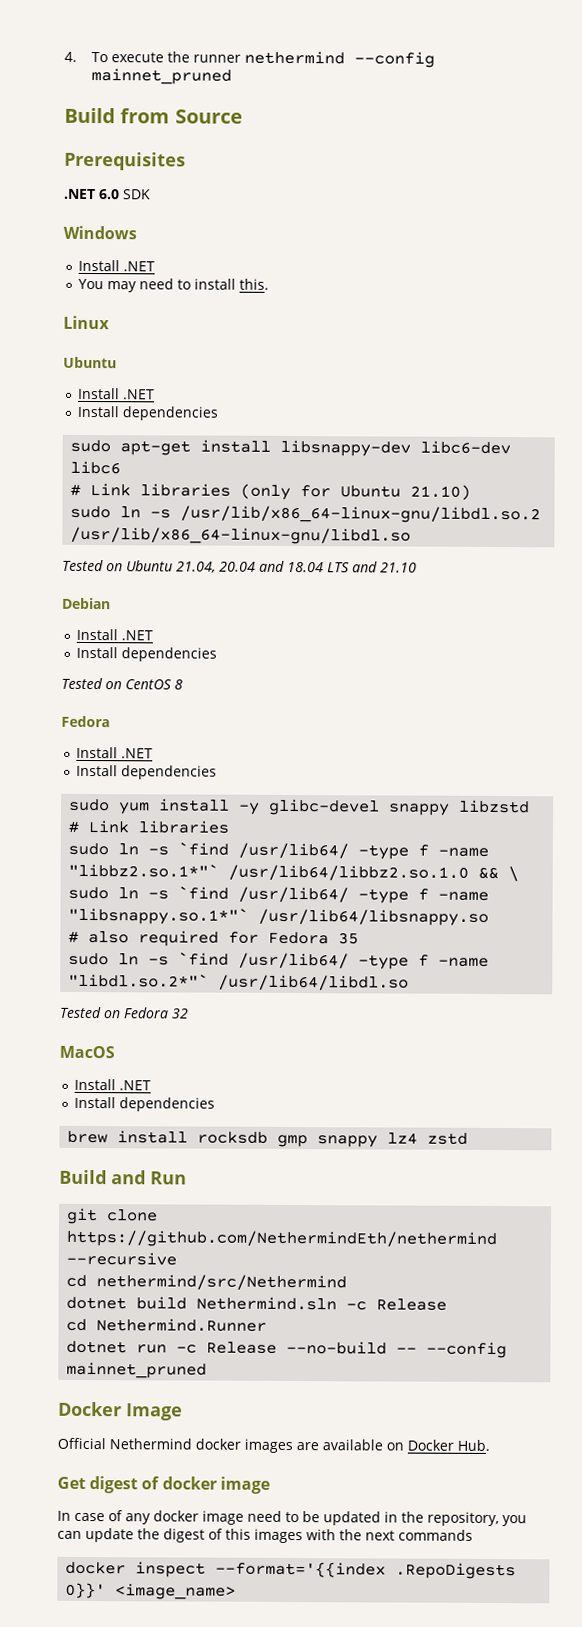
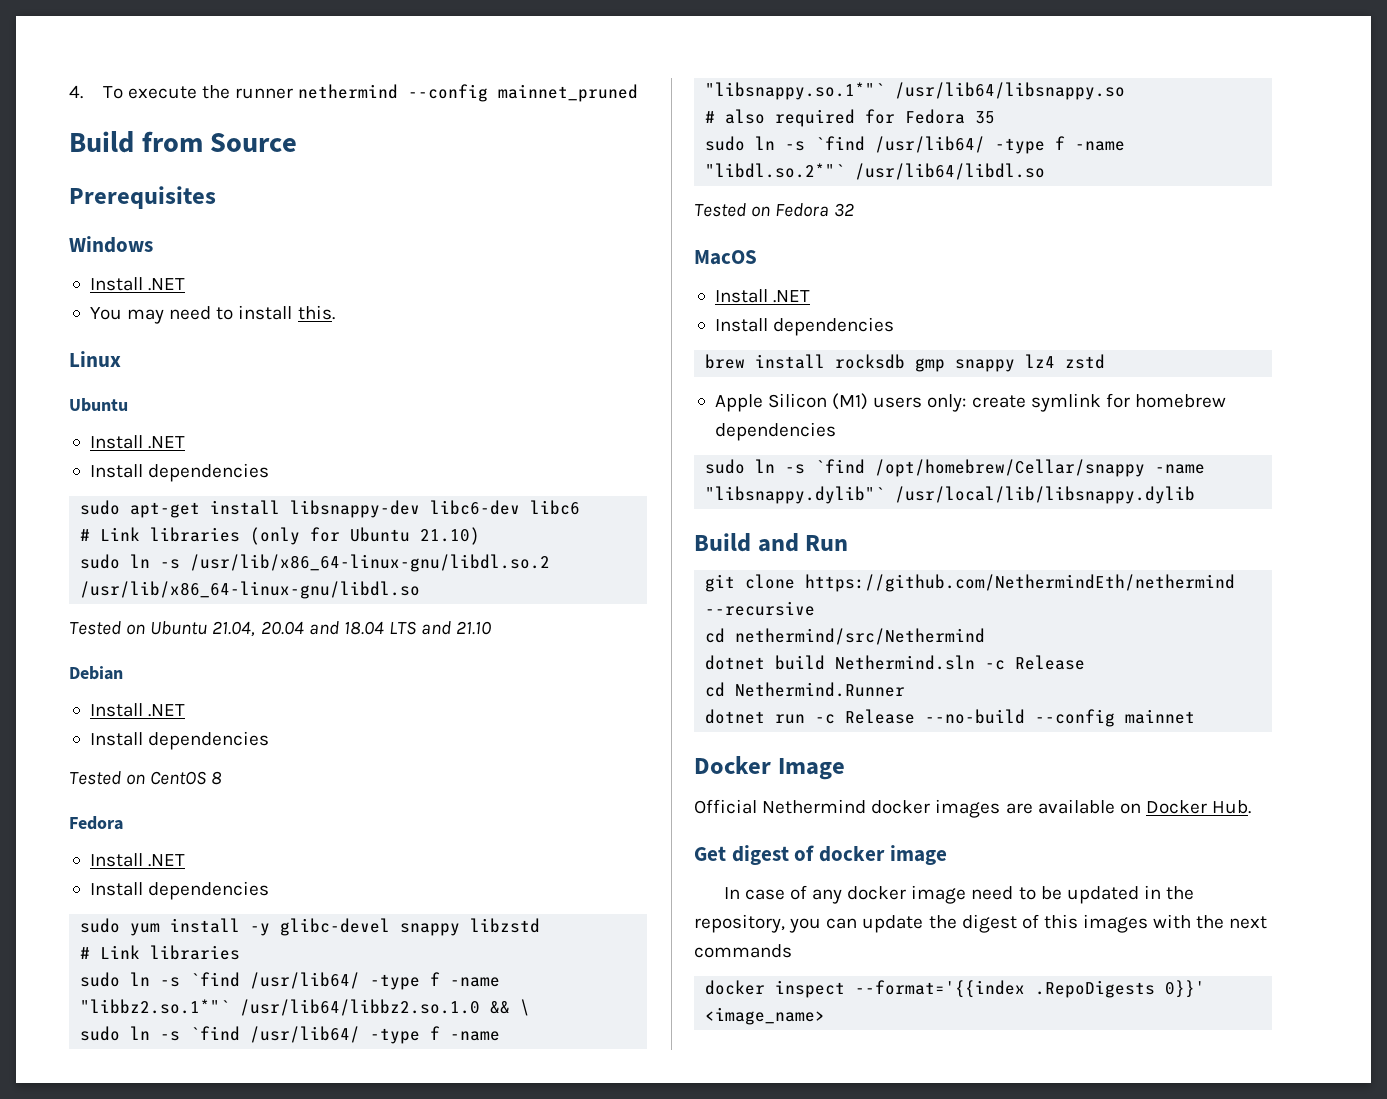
[64,188,151,200] // .NET 6.0 SDK -> (216, 197) none
(469, 1138) none -> [714,393,1226,412] [714,422,836,441] [705,459,1206,477] [705,486,1196,504] // Apple Silicon (M1) users only: create symlink for homebrew dependencies // sudo ln -s `find /opt/homebrew/Cellar/snappy -name "libsnappy.dylib"` /usr/local/lib/libsnappy.dylib
[396,1341,508,1359] [66,1361,208,1379] -- --config mainnet_pruned -> [1035,709,1196,727] --config mainnet

